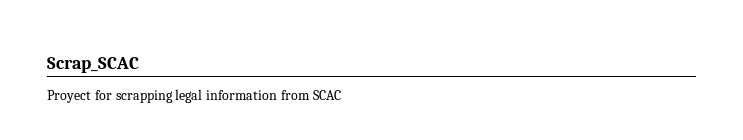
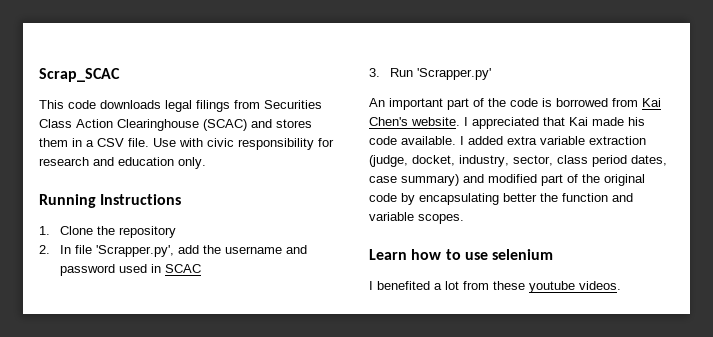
[47,89,341,103] Proyect for scrapping legal information from SCAC -> [39,100,322,112] [39,119,312,131] [39,138,334,150] [39,157,206,169] [39,194,182,208] [39,226,177,238] [39,245,308,257] [60,264,202,276] [369,68,492,80] [369,98,661,110] [369,117,645,129] [369,136,646,145] [369,155,667,167] [369,174,645,186] [369,193,633,205] [369,212,464,224] [369,249,554,260] [369,281,621,293] This code downloads legal filings from Securities Class Action Clearinghouse (SCAC) and stores them in a CSV file. Use with civic responsibility for research and education only. // Running Instructions // 1. Clone the repository // 2. In file 'Scrapper.py', add the username and password used in SCAC // 3. Run 'Scrapper.py' // An important part of the code is borrowed from Kai Chen's website. I appreciated that Kai made his code available. I added extra variable extraction (judge, docket, industry, sector, class period dates, case summary) and modified part of the original code by encapsulating better the function and variable scopes. // Learn how to use selenium // I benefited a lot from these youtube videos.

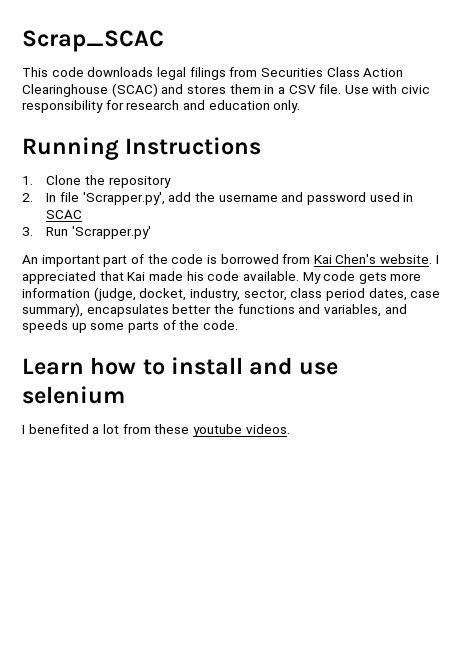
[460,136,646,145] I added extra variable extraction -> [302,271,422,284] [22,288,90,298] My code gets more information
[401,174,645,186] [369,193,633,205] [369,212,464,224] summary) and modified part of the original code by encapsulating better the function and variable scopes. -> [22,303,407,317] [22,320,238,333] summary), encapsulates better the functions and variables, and speeds up some parts of the code.
(461, 254) none -> [171,357,293,375] install and

